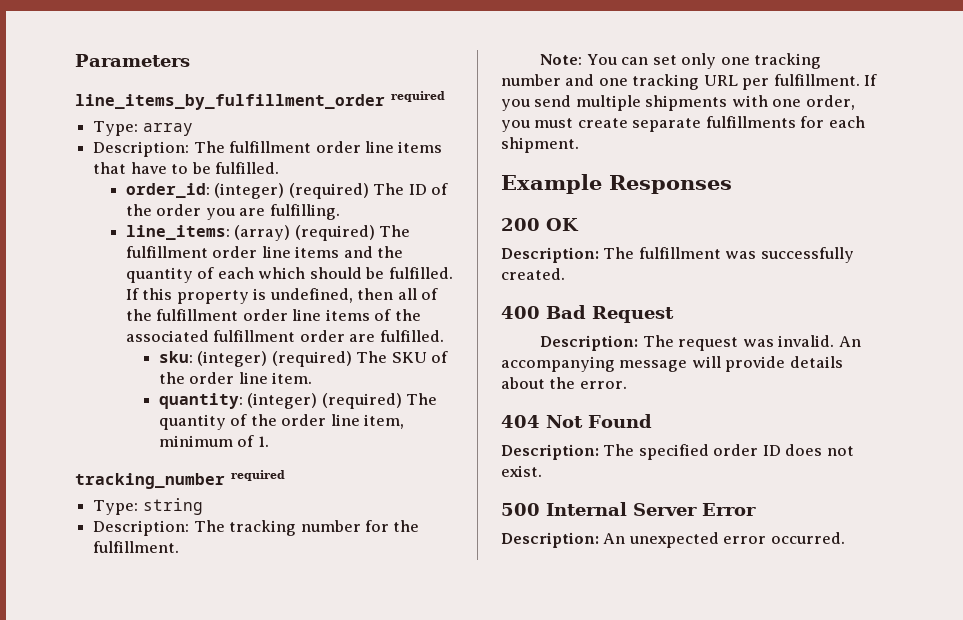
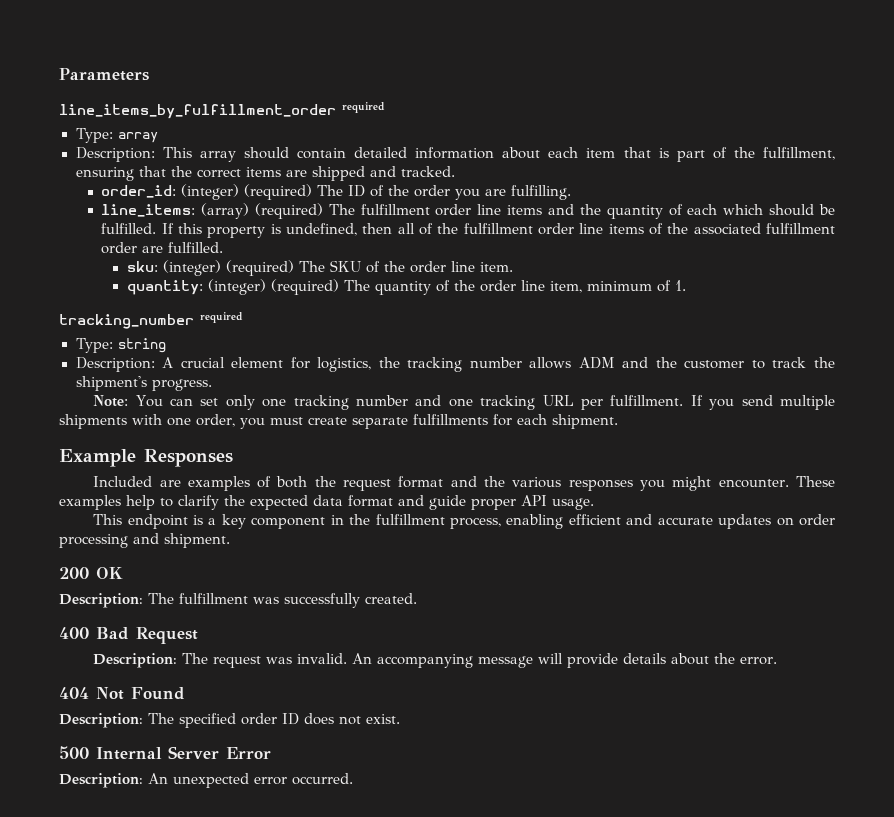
[193,141,443,153] [93,162,279,174] The fulfillment order line items that have to be fulfilled. -> [162,147,836,162] [75,166,455,181] This array should contain detailed information about each item that is part of the fulfillment, ensuring that the correct items are shipped and tracked.
[193,520,420,536] [93,541,180,553] The tracking number for the fulfillment. -> [162,357,835,372] [75,376,212,391] A crucial element for logistics, the tracking number allows ADM and the customer to track the shipment's progress.
(732, 184) none -> [93,476,835,491] [59,495,594,510] [93,514,836,529] [59,533,230,548] // Included are examples of both the request format and the various responses you might encounter. These examples help to clarify the expected data format and guide proper API usage. // This endpoint is a key component in the fulfillment process, enabling efficient and accurate updates on order processing and shipment.

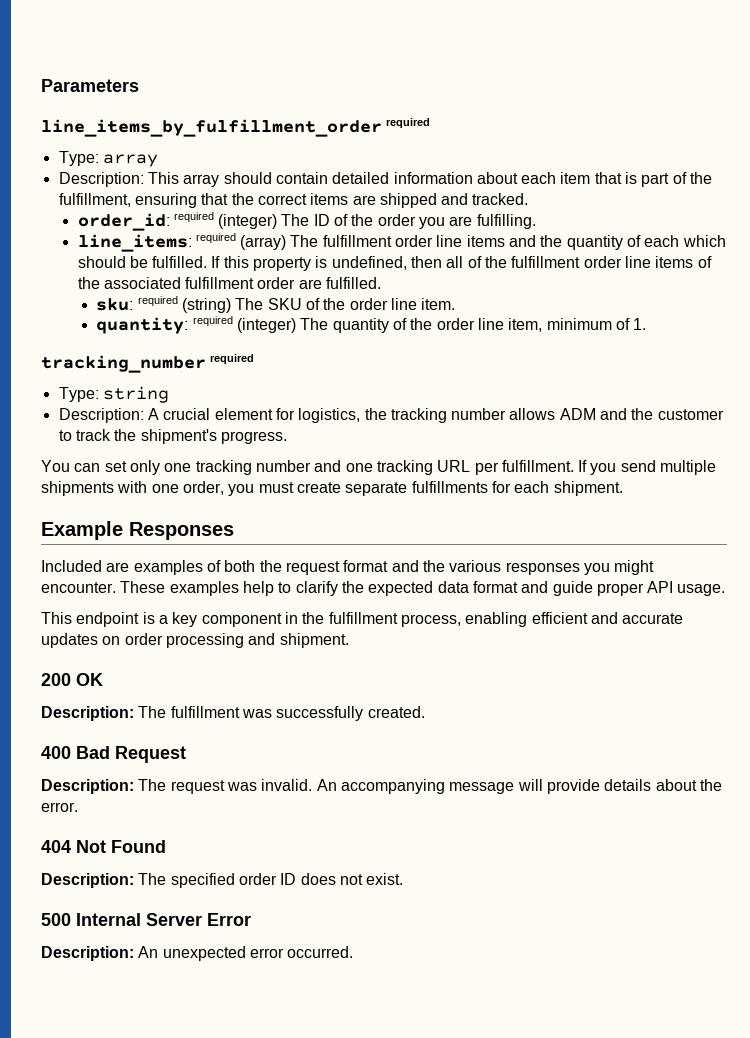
[181,184,313,200] (integer) (required) -> [173,212,278,229] required (integer)
[201,203,323,219] (array) (required) -> [195,233,287,250] required (array)
[162,260,294,276] (integer) (required) -> [137,296,232,313] required (string)
[207,279,339,295] (integer) (required) -> [192,316,297,333] required (integer)
[93,395,129,407] Note: -> (287, 437) none

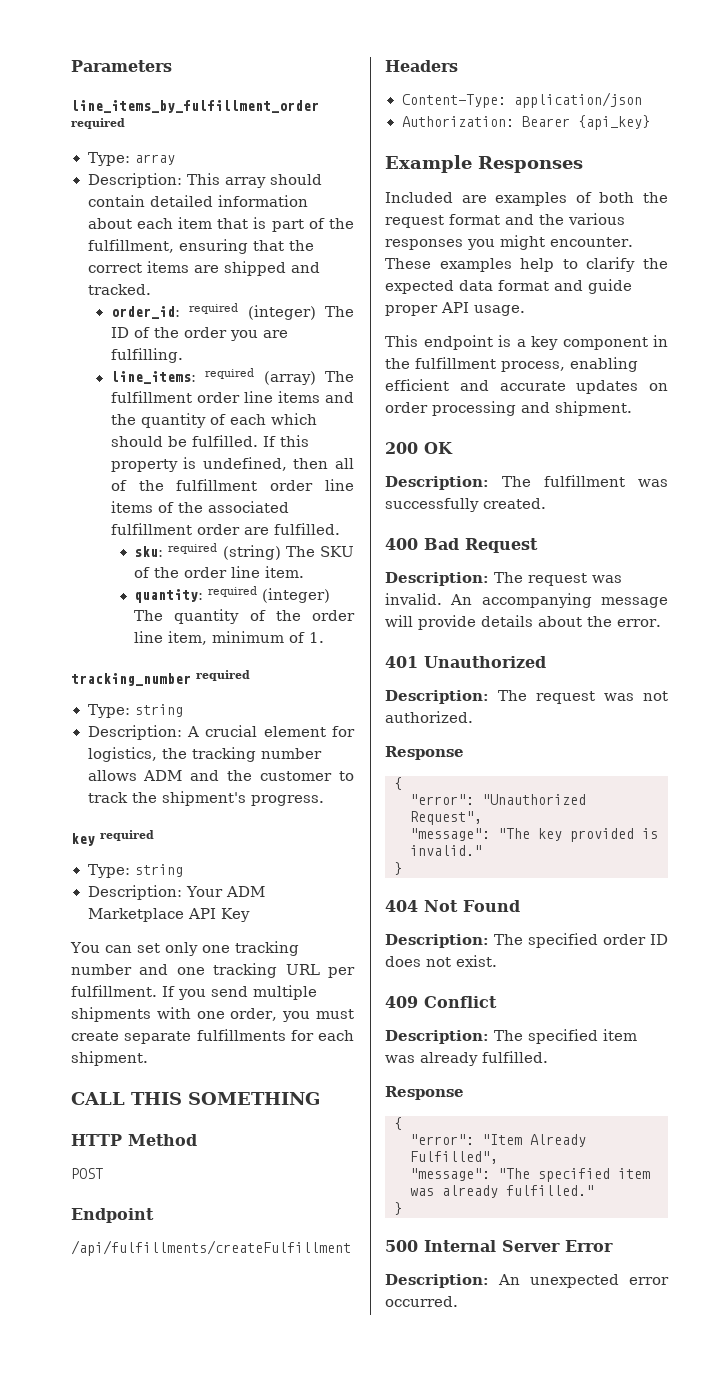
(287, 437) none -> [71,830,154,846] [87,864,183,878] [87,885,266,900] [87,908,250,922] // key required // Type: string // Description: Your ADM Marketplace API Key
(623, 488) none -> [71,1092,320,1105] [71,1134,197,1146] [71,1168,103,1179] [71,1208,154,1223] [71,1240,351,1256] [385,60,458,72] [401,92,642,108] [401,115,650,130] // CALL THIS SOMETHING // HTTP Method // POST // Endpoint // /api/fulfillments/createFulfillment // Headers // Content-Type: application/json // Authorization: Bearer {api_key}
(78, 807) none -> [385,656,546,668] [385,690,668,704] [385,711,473,723] [385,746,464,760] [394,777,402,790] [410,794,586,805] [410,811,482,825] [410,828,658,842] [410,845,482,856] [394,862,402,875] // 401 Unauthorized // Description: The request was not authorized. // Response // { // "error": "Unauthorized Request", // "message": "The key provided is invalid." // }
(404, 879) none -> [385,996,497,1008] [385,1029,637,1044] [385,1051,548,1066] [385,1086,464,1100] [394,1117,402,1130] [410,1134,586,1147] [410,1151,498,1164] [410,1168,650,1182] [410,1185,594,1198] [394,1202,402,1215] // 409 Conflict // Description: The specified item was already fulfilled. // Response // { // "error": "Item Already Fulfilled", // "message": "The specified item was already fulfilled." // }

